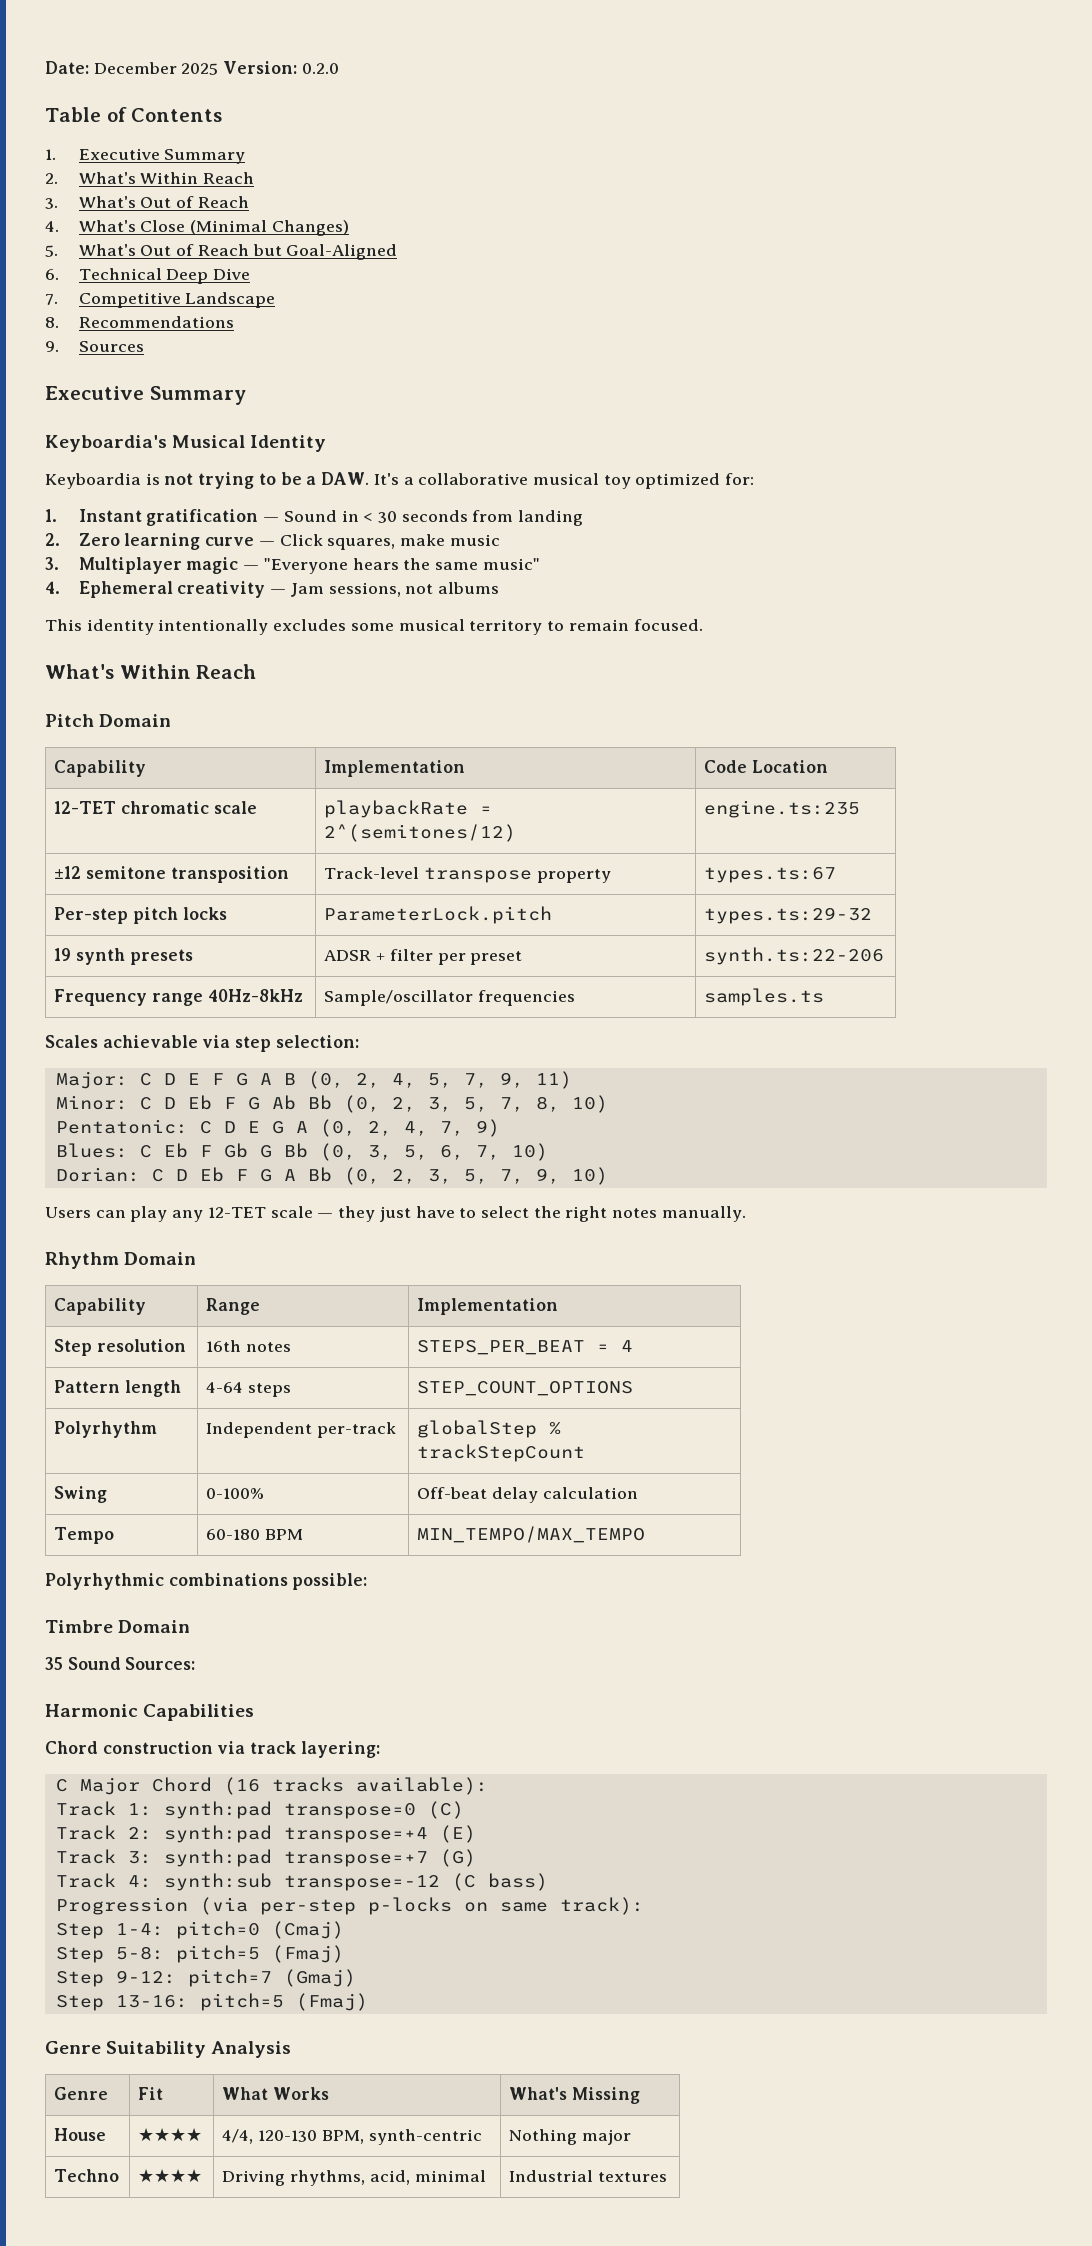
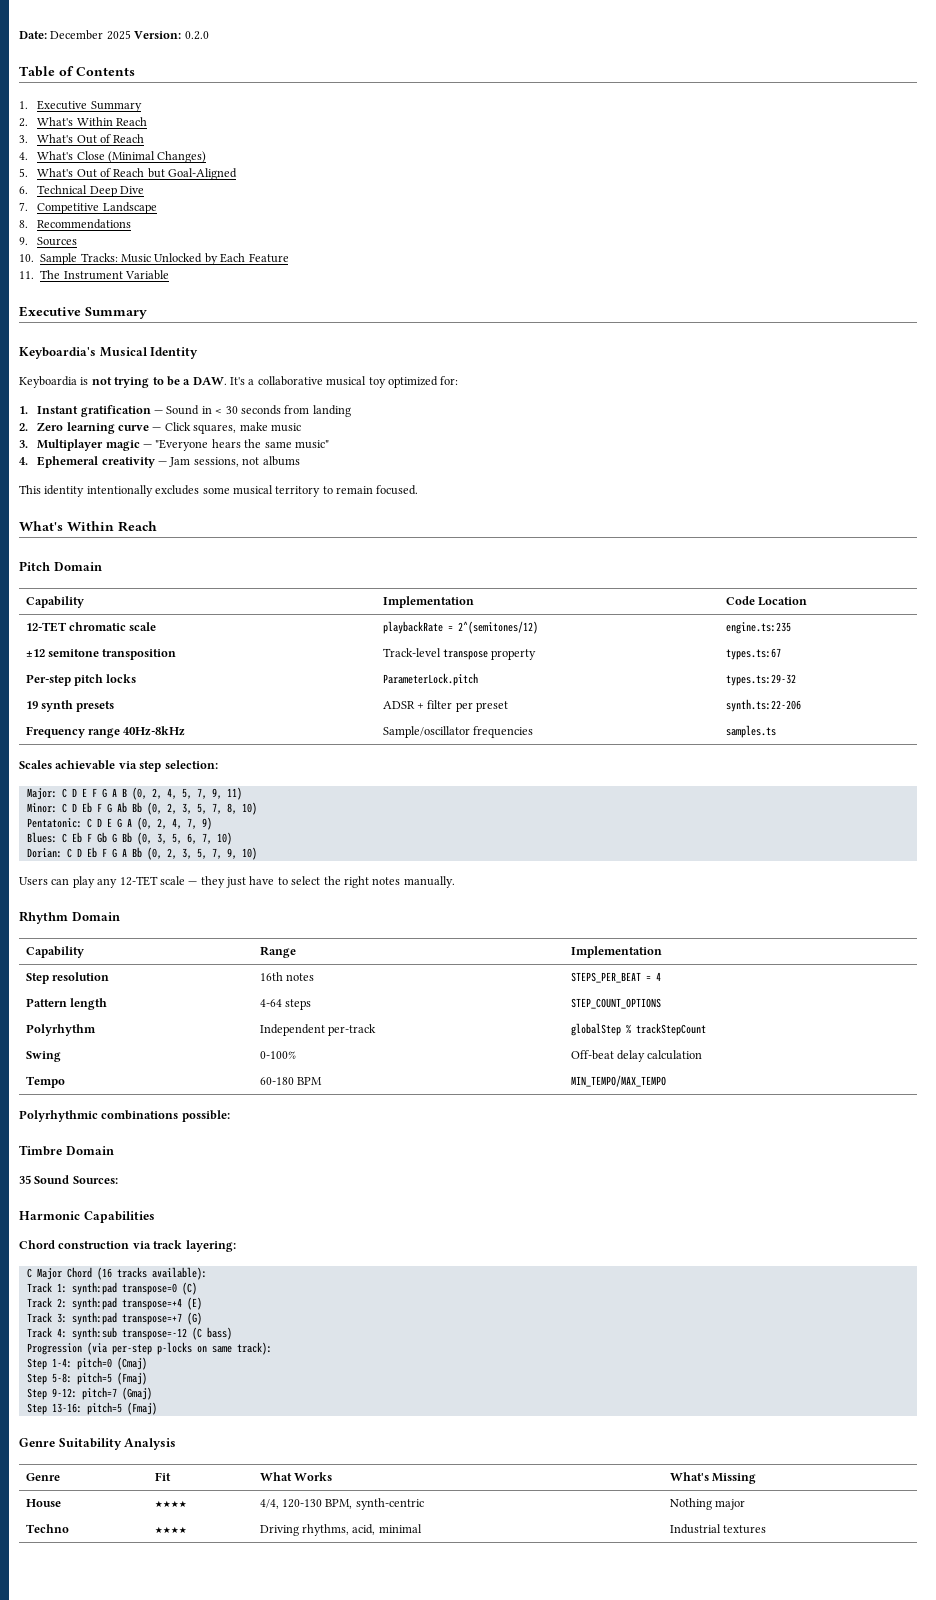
(144, 346) none -> [19,253,289,265] [19,270,169,280] // 10. Sample Tracks: Music Unlocked by Each Feature // 11. The Instrument Variable

